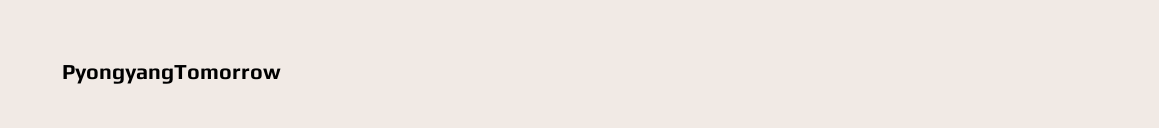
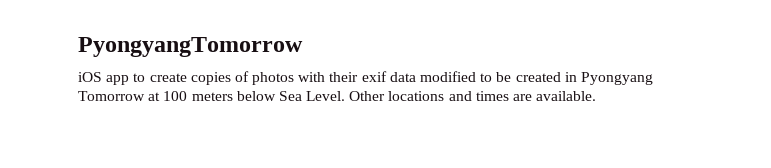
(281, 74) none -> [78,71,653,85] [78,91,597,101] // iOS app to create copies of photos with their exif data modified to be created in Pyongyang Tomorrow at 100 meters below Sea Level. Other locations and times are available.

